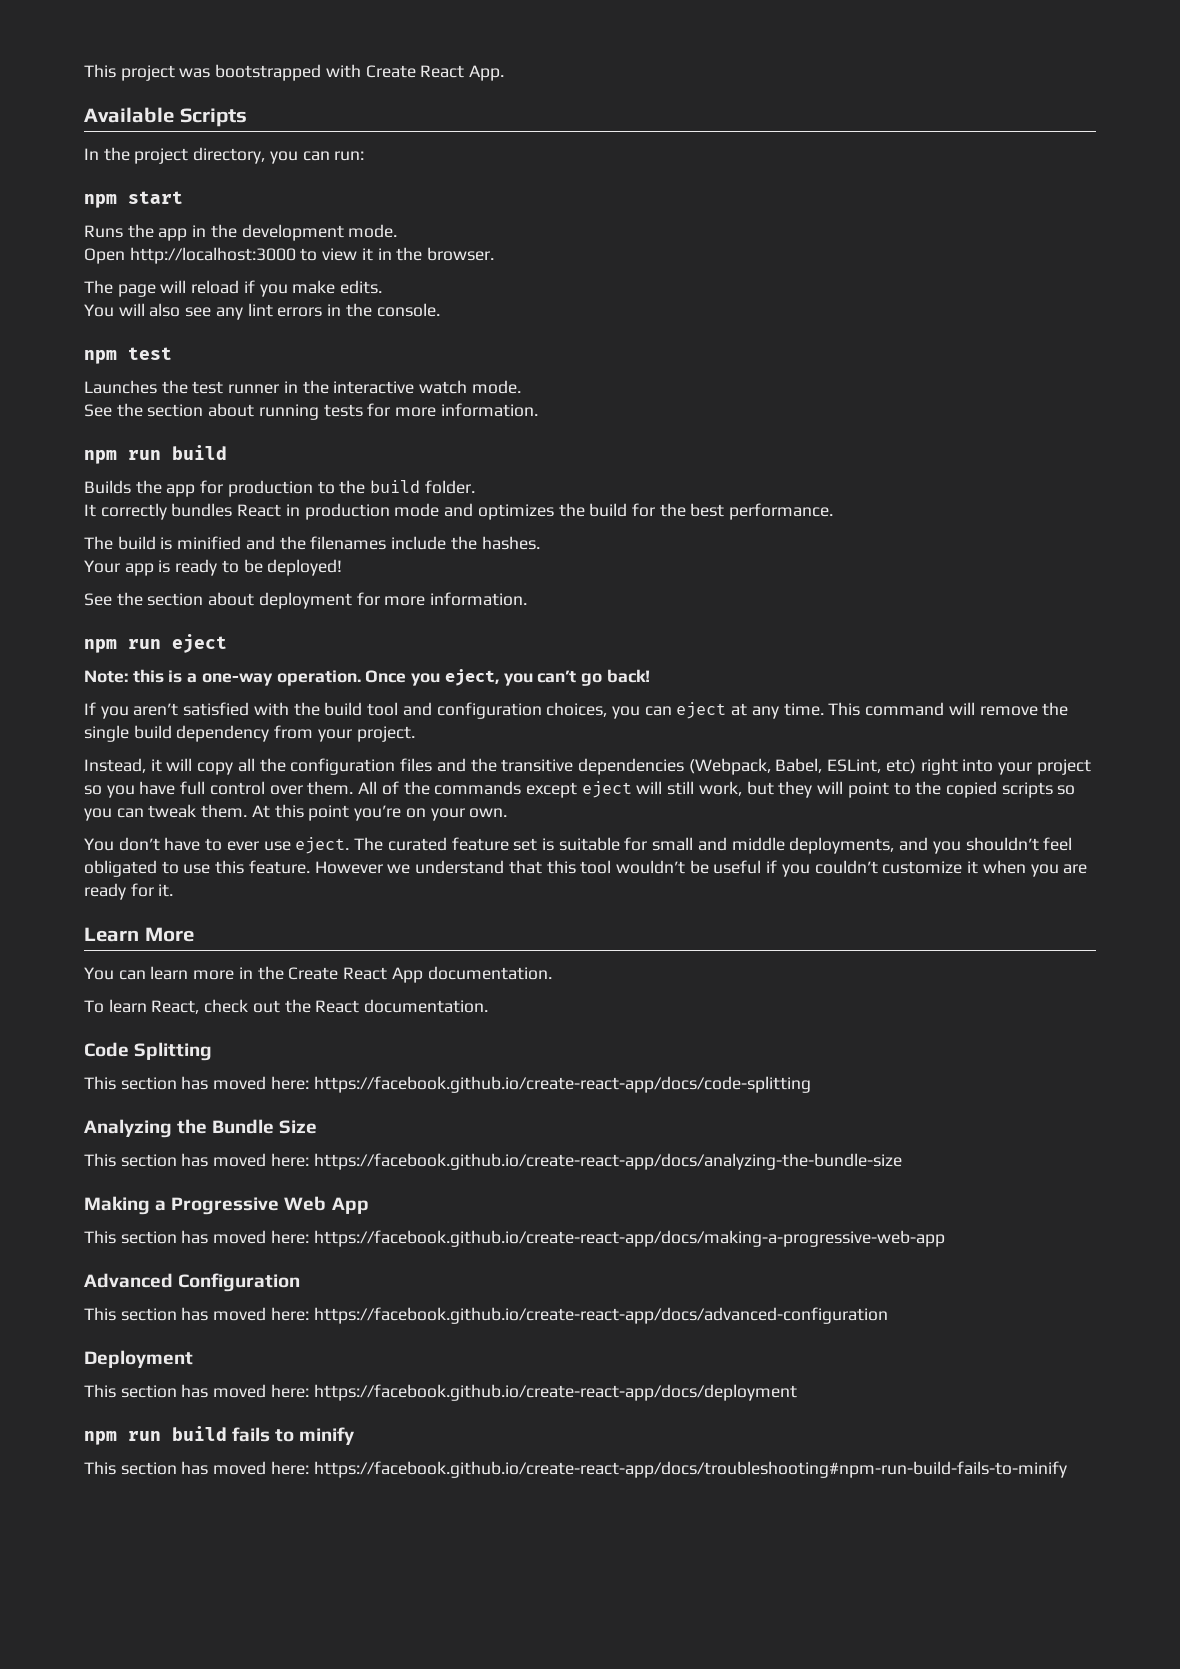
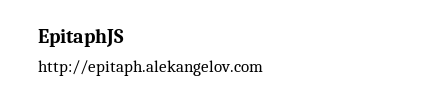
[84,64,505,81] [84,107,247,127] [84,147,365,164] [84,191,183,208] [84,224,398,241] [84,247,495,264] [84,280,383,297] [84,303,440,320] [84,347,172,364] [84,380,521,394] [84,403,538,420] [84,445,227,464] [84,480,475,497] [84,503,834,520] [84,536,540,550] [84,559,343,576] [84,592,528,609] [84,634,227,653] [84,669,650,686] [84,702,1069,719] [84,725,415,742] [84,758,1091,775] [84,781,1076,798] [84,804,508,821] [84,837,1073,854] [84,860,1088,877] [84,883,174,900] [84,927,194,942] [84,966,552,983] [84,999,489,1014] [84,1042,213,1061] [84,1076,811,1093] [84,1119,318,1138] [84,1153,902,1170] [84,1196,369,1215] [84,1230,945,1247] [84,1273,301,1292] [84,1307,888,1324] [84,1350,193,1368] [84,1384,797,1401] [84,1426,355,1445] [84,1461,1067,1478] This project was bootstrapped with Create React App. // Available Scripts // In the project directory, you can run: // npm start // Runs the app in the development mode. // Open http://localhost:3000 to view it in the browser. // The page will reload if you make edits. // You will also see any lint errors in the console. // npm test // Launches the test runner in the interactive watch mode. // See the section about running tests for more information. // npm run build // Builds the app for production to the build folder. // It correctly bundles React in production mode and optimizes the build for the best performance. // The build is minified and the filenames include the hashes. // Your app is ready to be deployed! // See the section about deployment for more information. // npm run eject // Note: this is a one-way operation. Once you eject, you can’t go back! // If you aren’t satisfied with the build tool and configuration choices, you can eject at any time. This command will remove the single build dependency from your project. // Instead, it will copy all the configuration files and the transitive dependencies (Webpack, Babel, ESLint, etc) right into your project so you have full control over them. All of the commands except eject will still work, but they will point to the copied scripts so you can tweak them. At this point you’re on your own. // You don’t have to ever use eject. The curated feature set is suitable for small and middle deployments, and you shouldn’t feel obligated to use this feature. However we understand that this tool wouldn’t be useful if you couldn’t customize it when you are ready for it. // Learn More // You can learn more in the Create React App documentation. // To learn React, check out the React documentation. // Code Splitting // This section has moved here: https://facebook.github.io/create-react-app/docs/code-splitting // Analyzing the Bundle Size // This section has moved here: https://facebook.github.io/create-react-app/docs/analyzing-the-bundle-size // Making a Progressive Web App // This section has moved here: https://facebook.github.io/create-react-app/docs/making-a-progressive-web-app // Advanced Configuration // This section has moved here: https://facebook.github.io/create-react-app/docs/advanced-configuration // Deployment // This section has moved here: https://facebook.github.io/create-react-app/docs/deployment // npm run build fails to minify // This section has moved here: https://facebook.github.io/create-react-app/docs/troubleshooting#npm-run-build-fails-to-minify -> [38,28,124,47] [38,60,263,76] EpitaphJS // http://epitaph.alekangelov.com

